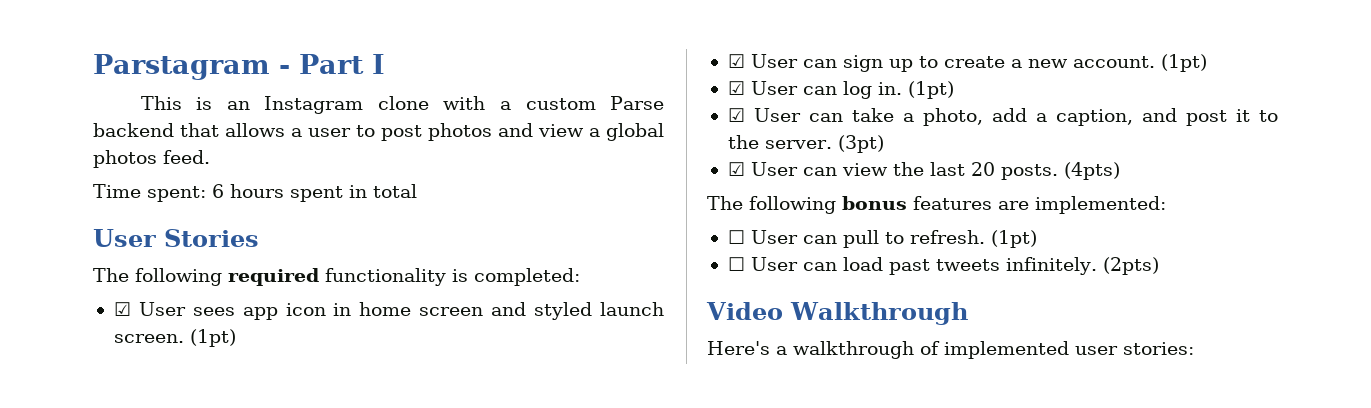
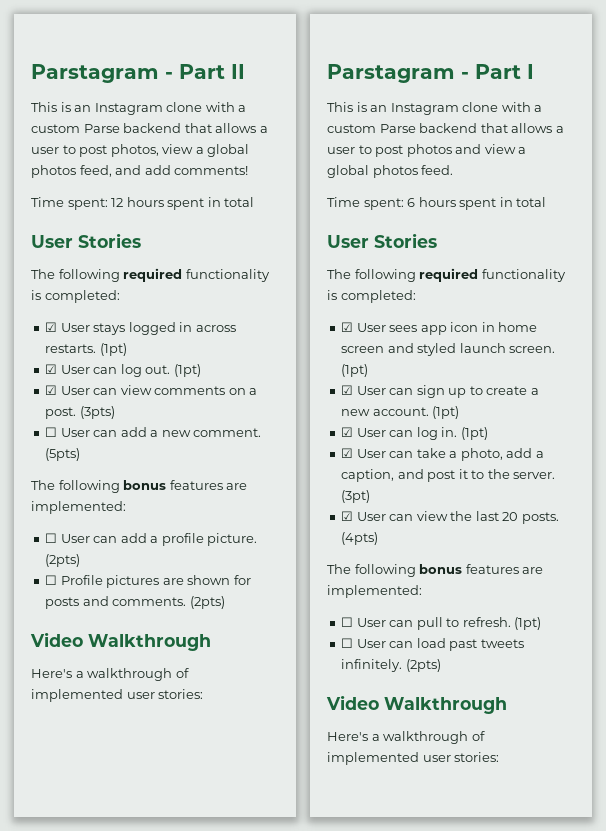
[93,54,364,80] Parstagram - Part -> [31,64,245,83] [31,102,247,115] [31,123,268,133] [31,144,250,157] [31,165,249,178] [31,197,255,210] [31,233,141,248] [31,268,270,282] [31,290,120,303] [45,322,236,335] [45,343,127,356] [45,364,201,377] [45,385,258,395] [45,406,115,419] [45,427,262,437] [45,448,81,461] [31,480,248,493] [31,501,126,514] [45,533,258,546] [45,554,81,567] [45,575,251,588] [45,596,225,609] [30,632,211,651] [31,668,189,681] [31,689,204,702] [327,64,521,83] Parstagram - Part II // This is an Instagram clone with a custom Parse backend that allows a user to post photos, view a global photos feed, and add comments! // Time spent: 12 hours spent in total // User Stories // The following required functionality is completed: // ☑ User stays logged in across restarts. (1pt) // ☑ User can log out. (1pt) // ☑ User can view comments on a post. (3pts) // ☐ User can add a new comment. (5pts) // The following bonus features are implemented: // ☐ User can add a profile picture. (2pts) // ☐ Profile pictures are shown for posts and comments. (2pts) // Video Walkthrough // Here's a walkthrough of implemented user stories: // Parstagram - Part

